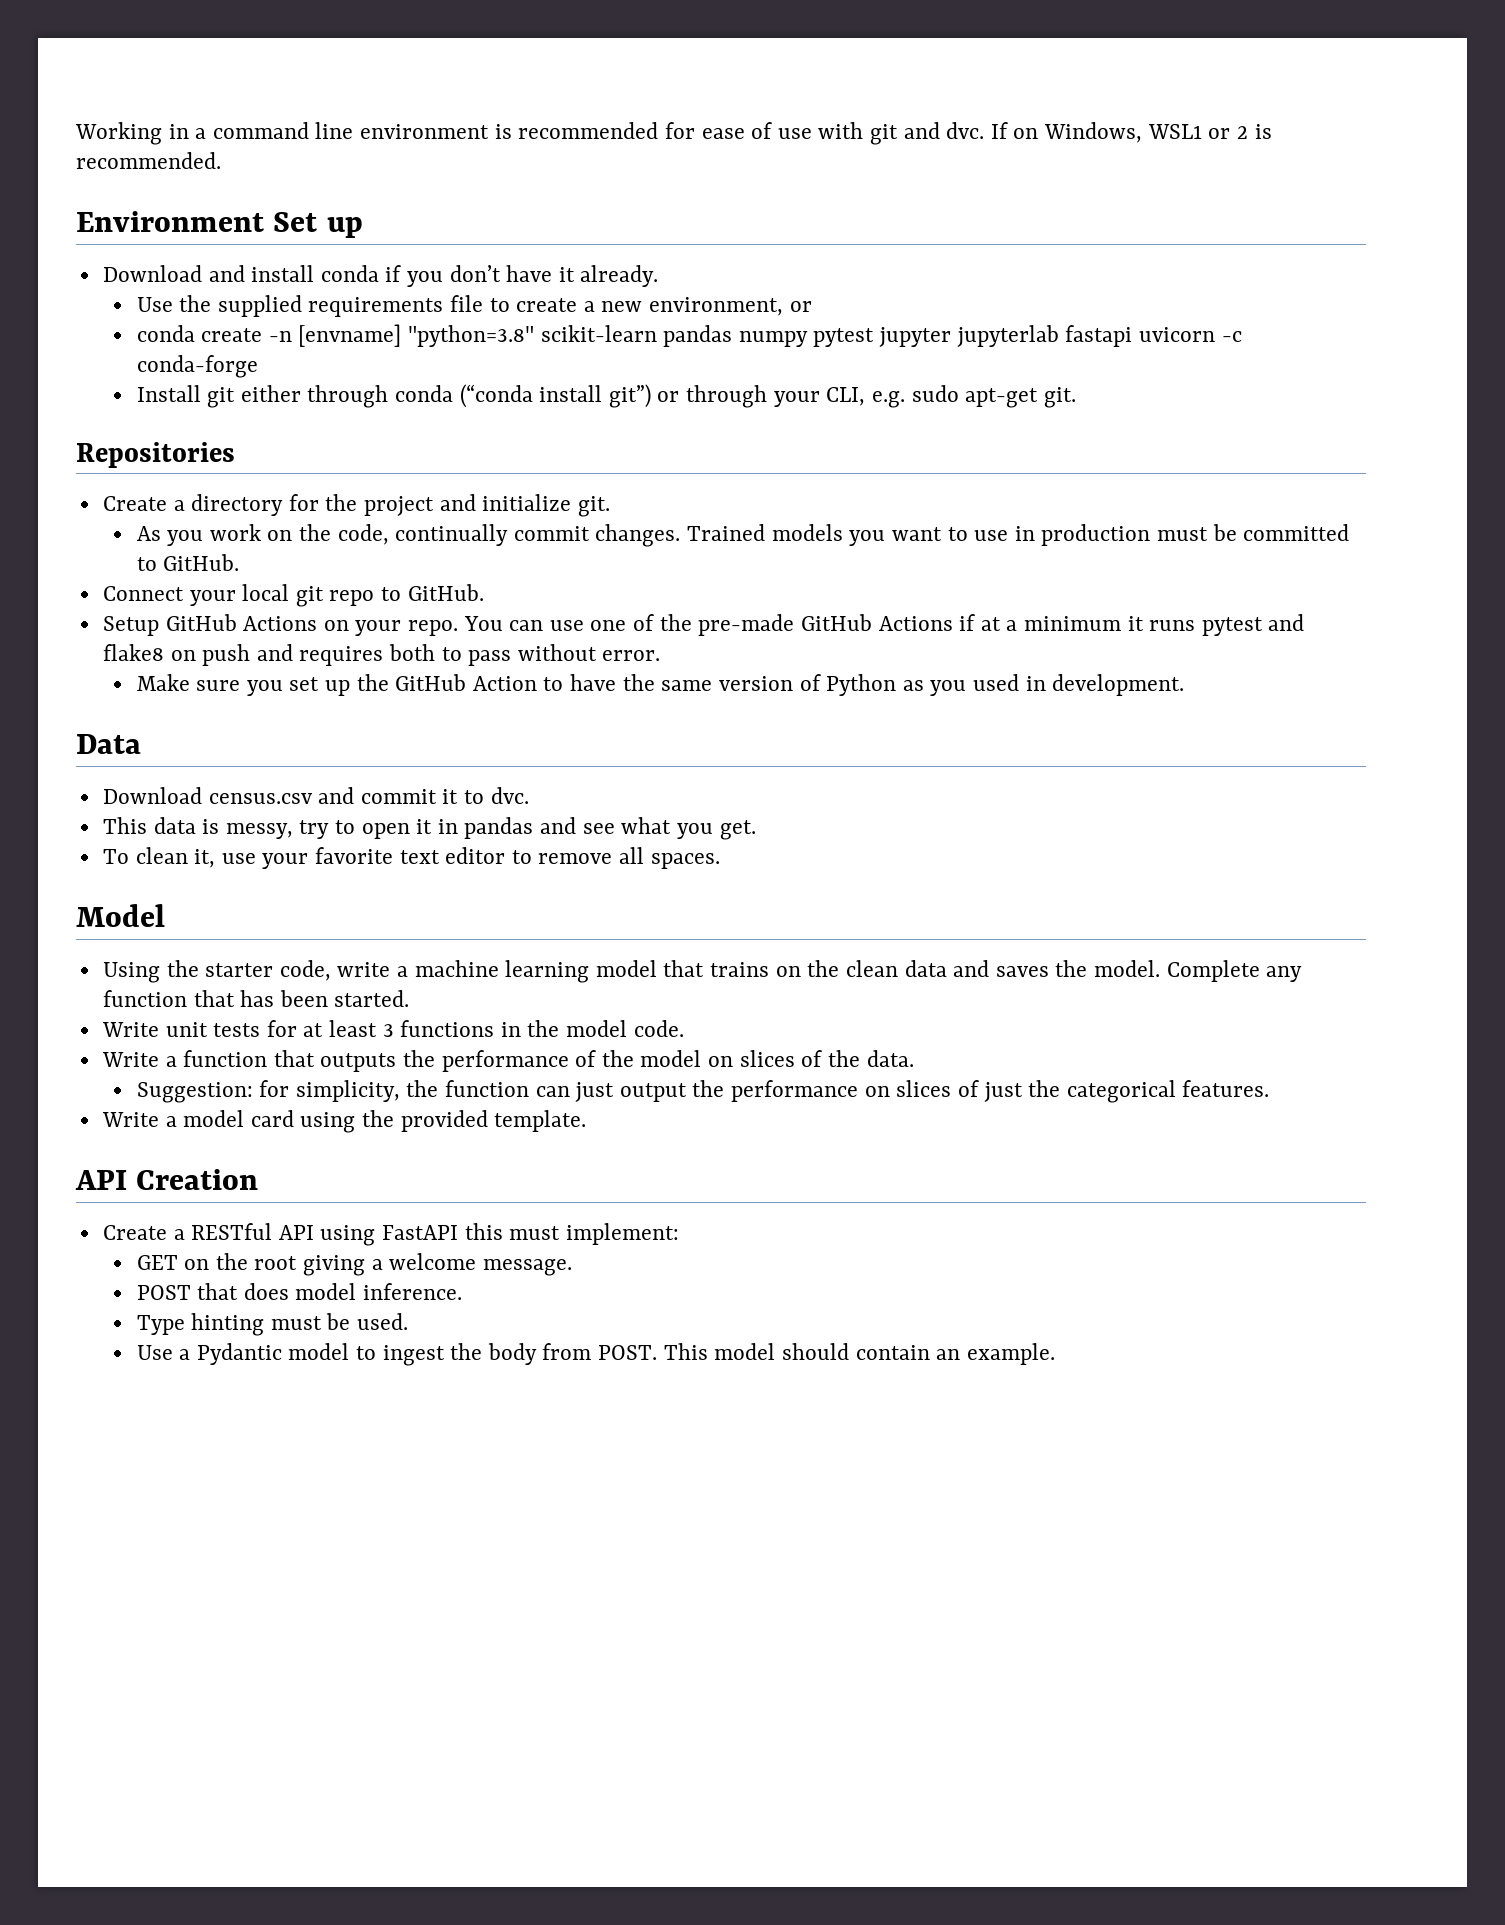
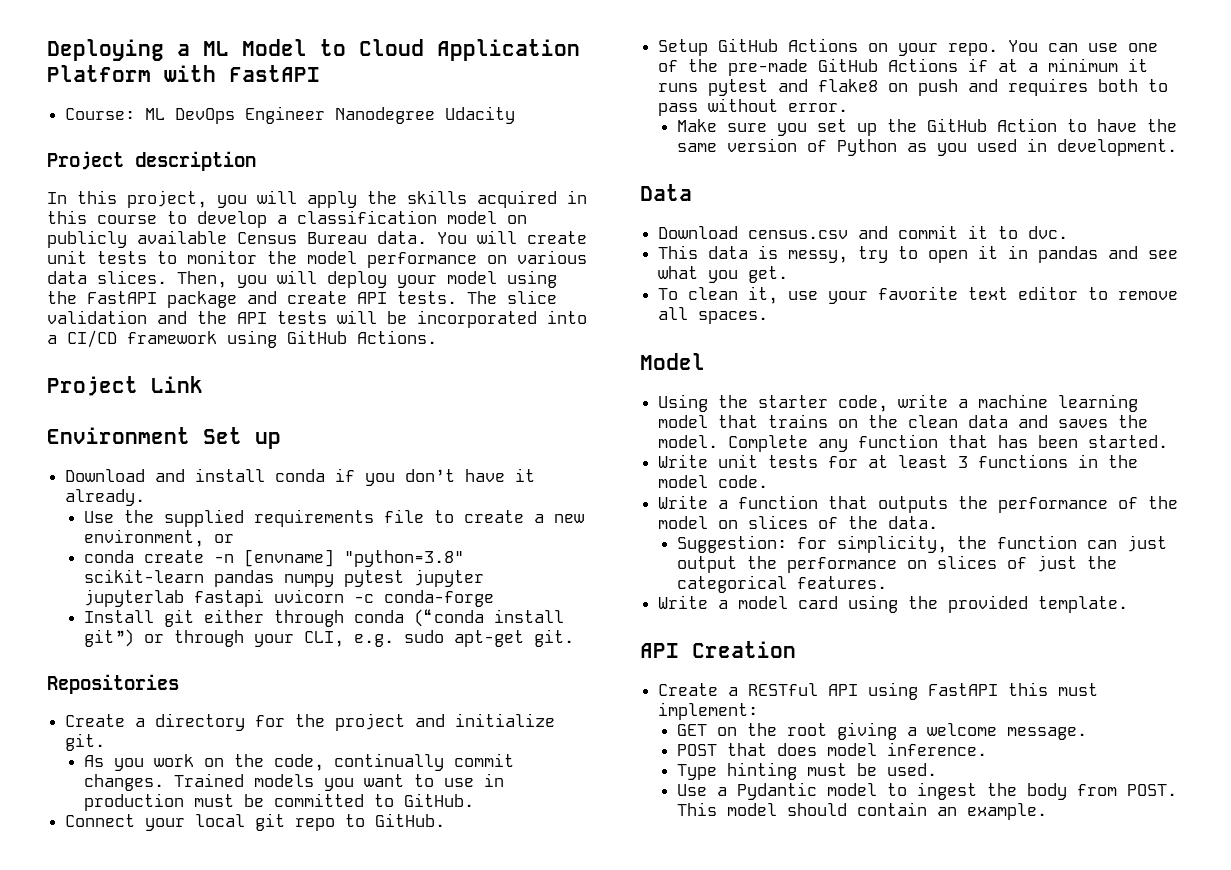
[75,122,1272,145] [76,152,221,169] Working in a command line environment is recommended for ease of use with git and dvc. If on Windows, WSL1 or 2 is recommended. -> [47,39,580,61] [47,65,320,82] [65,106,516,124] [47,151,256,171] [47,190,587,208] [47,210,527,228] [47,230,587,248] [47,250,587,268] [47,270,557,288] [47,290,557,308] [47,310,587,328] [47,330,437,348] [47,376,203,396] Deploying a ML Model to Cloud Application Platform with FastAPI // Course: ML DevOps Engineer Nanodegree Udacity // Project description // In this project, you will apply the skills acquired in this course to develop a classification model on publicly available Census Bureau data. You will create unit tests to monitor the model performance on various data slices. Then, you will deploy your model using the FastAPI package and create API tests. The slice validation and the API tests will be incorporated into a CI/CD framework using GitHub Actions. // Project Link

